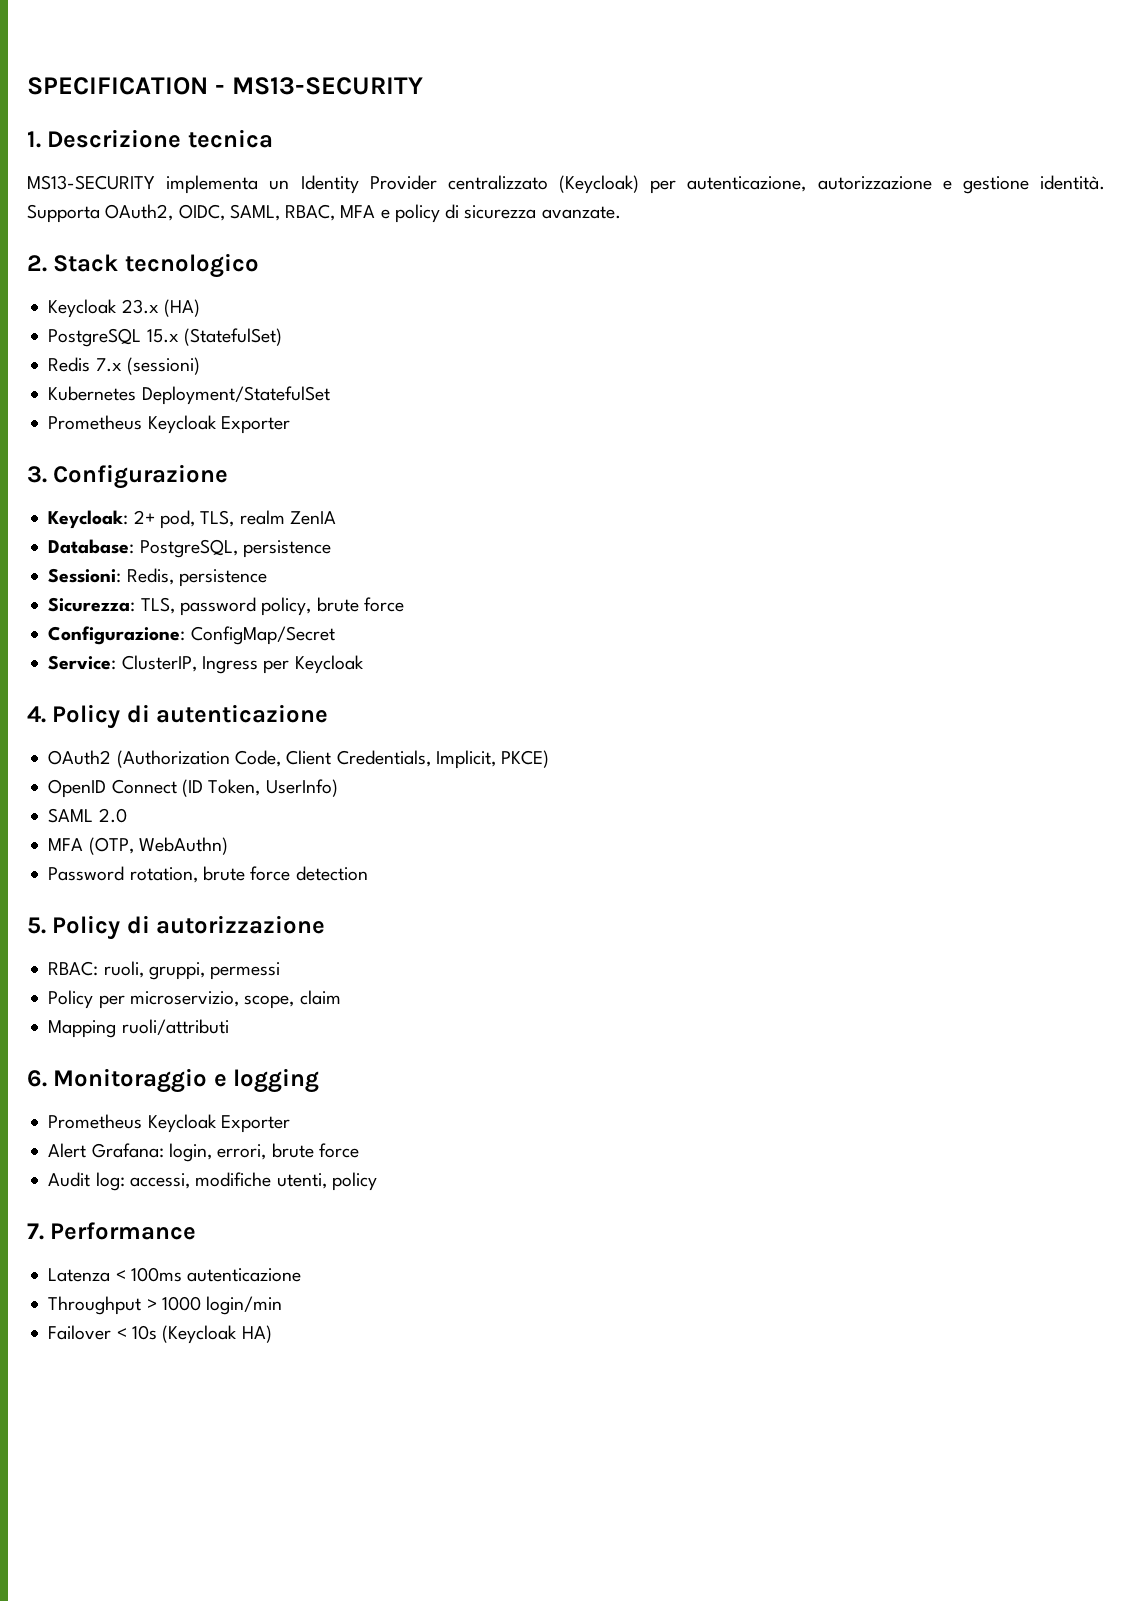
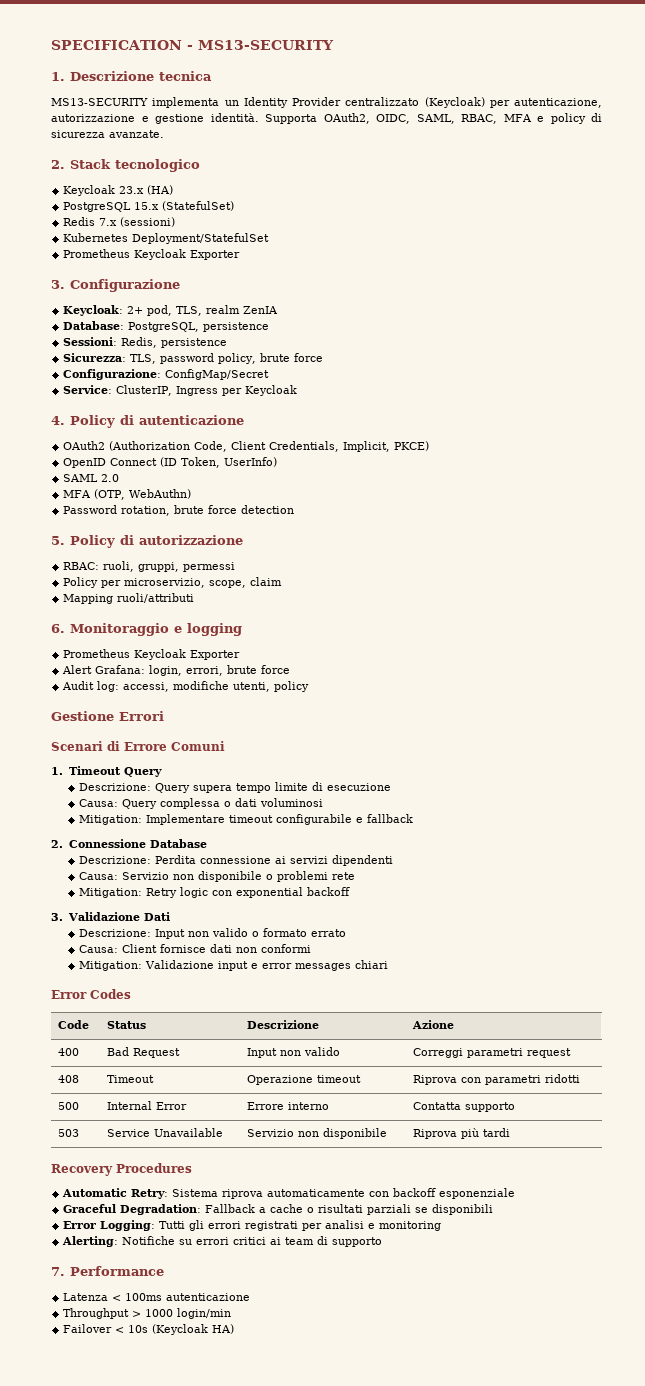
(377, 1181) none -> [51,711,164,721] [51,741,225,751] [51,766,162,777] [79,782,392,793] [79,798,324,809] [79,814,414,825] [51,839,207,848] [79,855,394,866] [79,871,356,882] [79,887,351,898] [51,912,170,921] [79,928,347,939] [79,944,312,953] [79,960,389,971] [51,989,131,999] [57,1020,89,1029] [106,1021,146,1029] [246,1020,319,1029] [411,1020,454,1029] [57,1048,79,1056] [106,1047,180,1058] [246,1047,340,1058] [412,1048,571,1058] [57,1075,79,1083] [106,1075,154,1083] [246,1075,361,1085] [412,1074,580,1085] [57,1102,79,1110] [106,1101,187,1110] [246,1102,329,1110] [412,1102,515,1112] [57,1129,79,1137] [106,1128,223,1137] [246,1128,387,1139] [412,1128,510,1139] [51,1163,192,1176] [62,1188,516,1199] [63,1204,494,1215] [63,1220,442,1231] [62,1236,383,1247] // Gestione Errori // Scenari di Errore Comuni // 1. Timeout Query // Descrizione: Query supera tempo limite di esecuzione // Causa: Query complessa o dati voluminosi // Mitigation: Implementare timeout configurabile e fallback // 2. Connessione Database // Descrizione: Perdita connessione ai servizi dipendenti // Causa: Servizio non disponibile o problemi rete // Mitigation: Retry logic con exponential backoff // 3. Validazione Dati // Descrizione: Input non valido o formato errato // Causa: Client fornisce dati non conformi // Mitigation: Validazione input e error messages chiari // Error Codes // Code | Status | Descrizione | Azione // 400 | Bad Request | Input non valido | Correggi parametri request // 408 | Timeout | Operazione timeout | Riprova con parametri ridotti // 500 | Internal Error | Errore interno | Contatta supporto // 503 | Service Unavailable | Servizio non disponibile | Riprova più tardi // Recovery Procedures // Automatic Retry: Sistema riprova automaticamente con backoff esponenziale // Graceful Degradation: Fallback a cache o risultati parziali se disponibili // Error Logging: Tutti gli errori registrati per analisi e monitoring // Alerting: Notifiche su errori critici ai team di supporto

